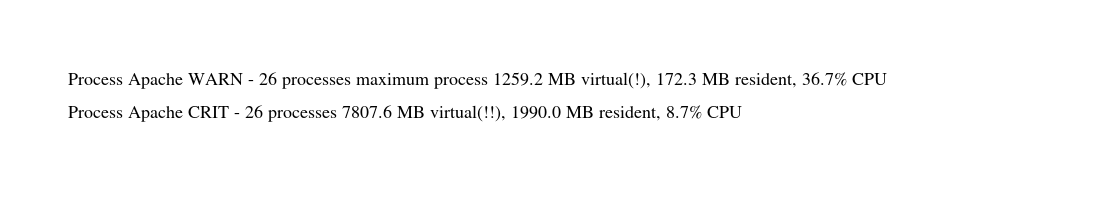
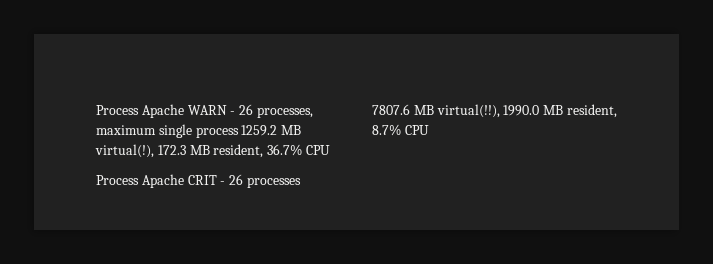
[282,73,429,89] processes maximum -> [256,107,313,118] [96,124,192,138] processes, maximum single

